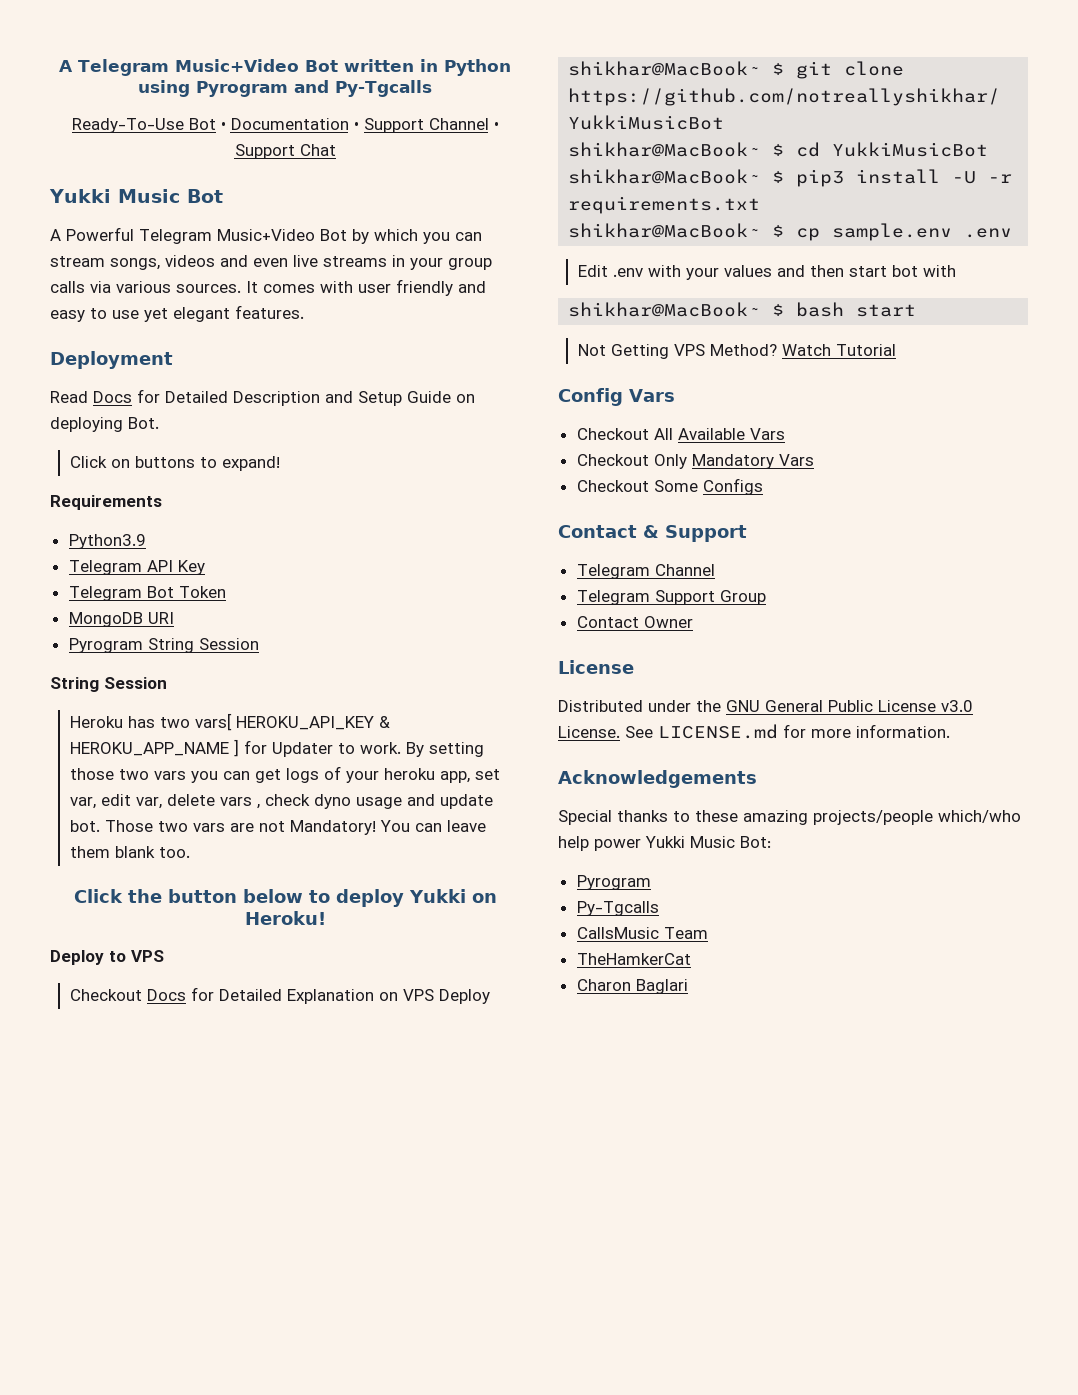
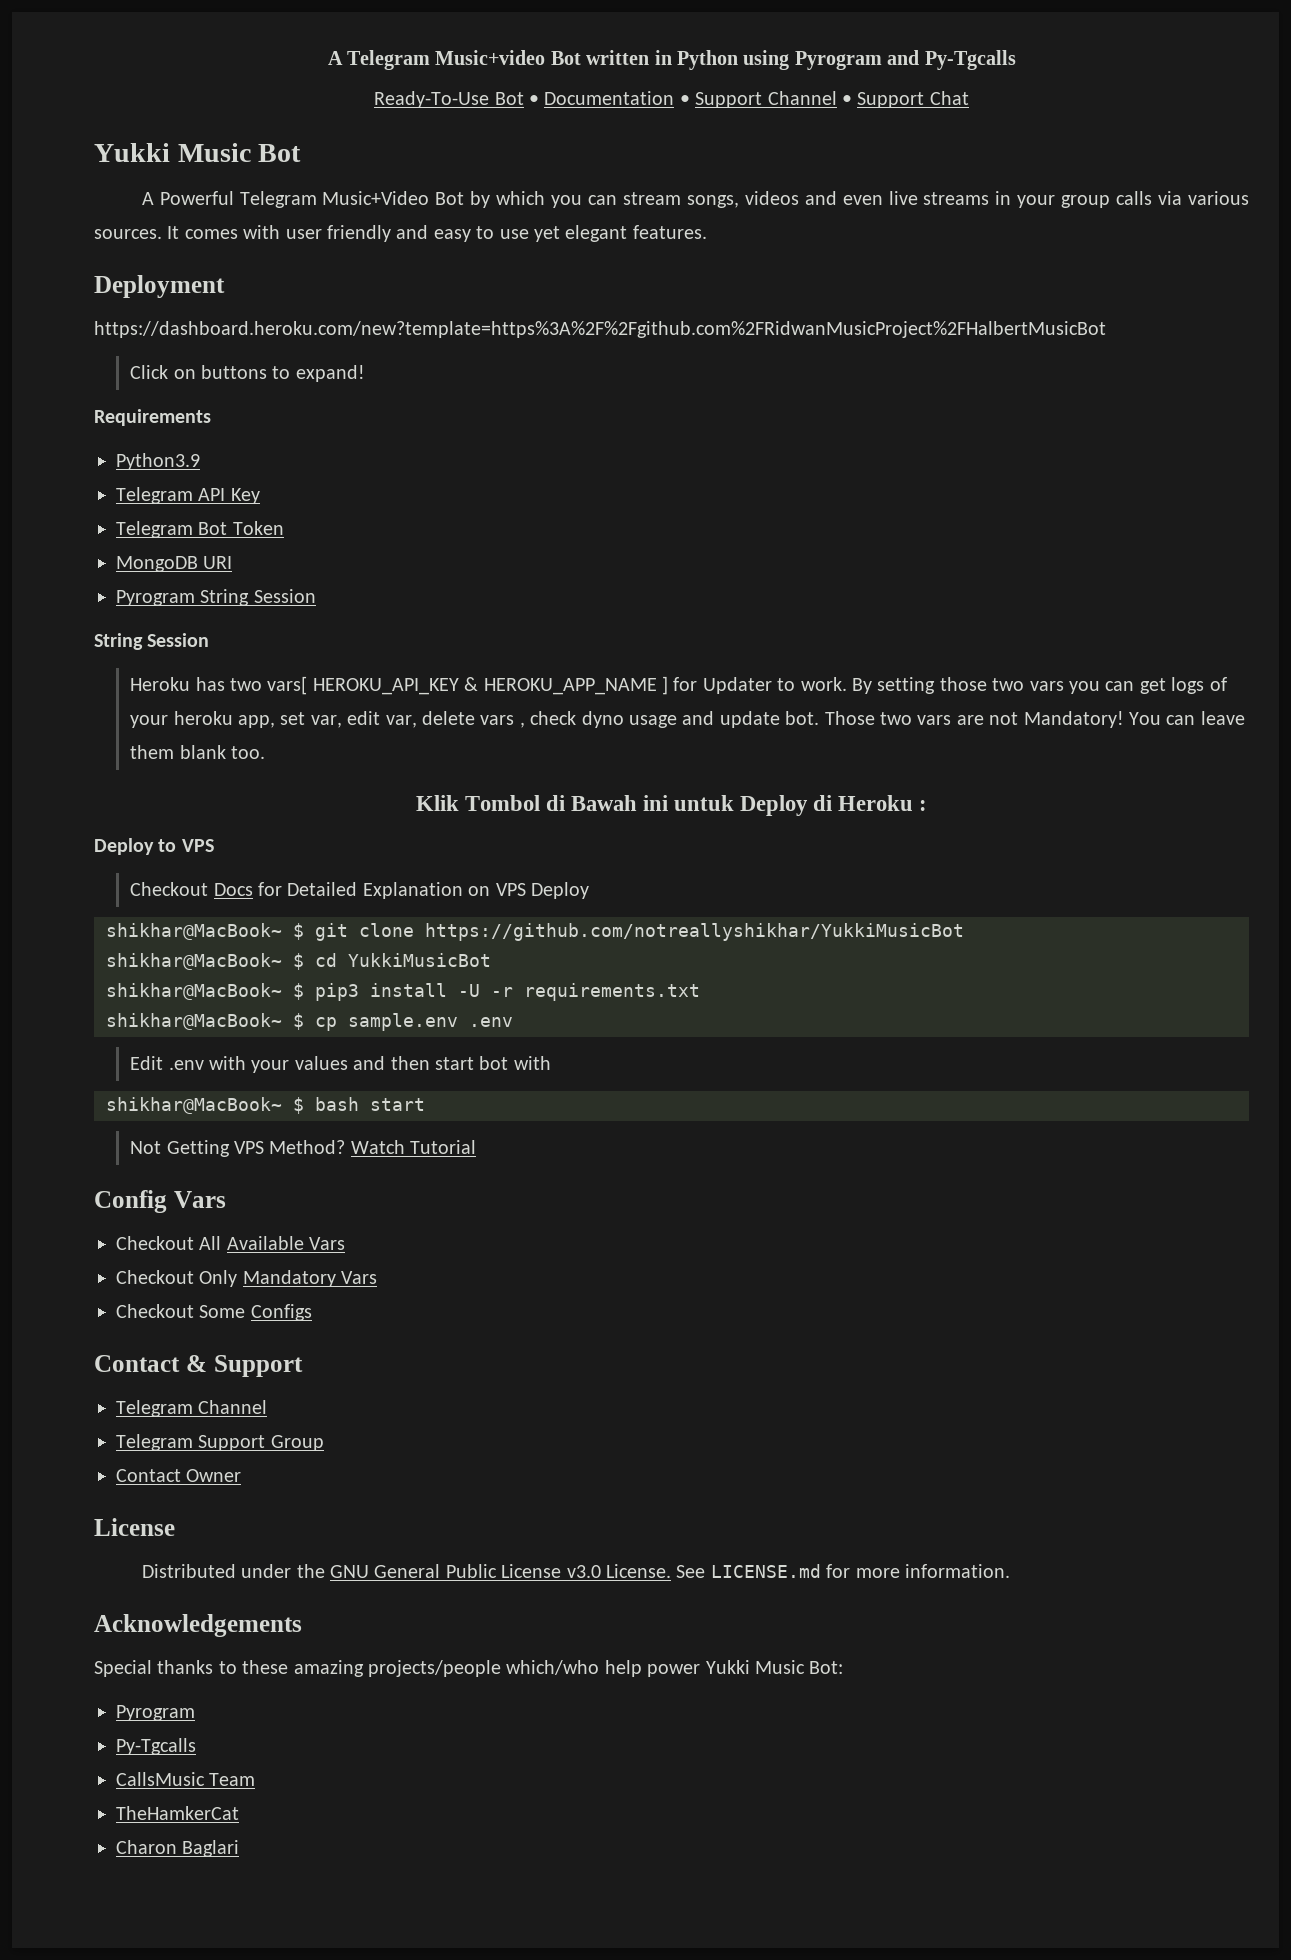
[174,59,299,72] Music+Video -> [435,50,546,65] Music+video
[50,389,475,406] [50,417,159,432] Read Docs for Detailed Description and Setup Guide on deploying Bot. -> [94,321,1106,338] https://dashboard.heroku.com/new?template=https%3A%2F%2Fgithub.com%2FRidwanMusicProject%2FHalbertMusicBot
[73,889,497,907] [244,911,326,925] Click the button below to deploy Yukki on Heroku! -> [415,795,928,816] Klik Tombol di Bawah ini untuk Deploy di Heroku :

